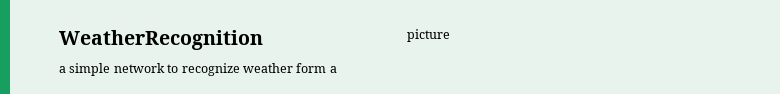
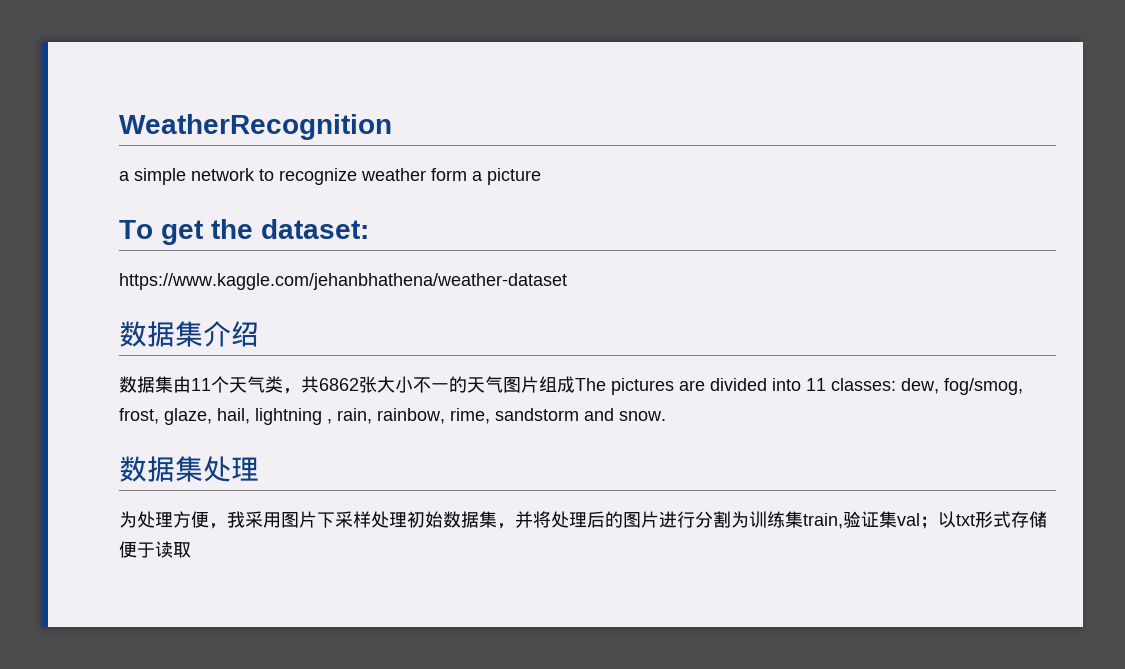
(450, 35) none -> [119,219,369,245] [119,273,567,290] [119,321,259,347] [119,376,1023,395] [119,408,666,425] [119,456,259,482] [119,511,1047,529] [119,541,191,558] // To get the dataset: // https://www.kaggle.com/jehanbhathena/weather-dataset // 数据集介绍 // 数据集由11个天气类，共6862张大小不一的天气图片组成The pictures are divided into 11 classes: dew, fog/smog, frost, glaze, hail, lightning , rain, rainbow, rime, sandstorm and snow. // 数据集处理 // 为处理方便，我采用图片下采样处理初始数据集，并将处理后的图片进行分割为训练集train,验证集val；以txt形式存储便于读取

